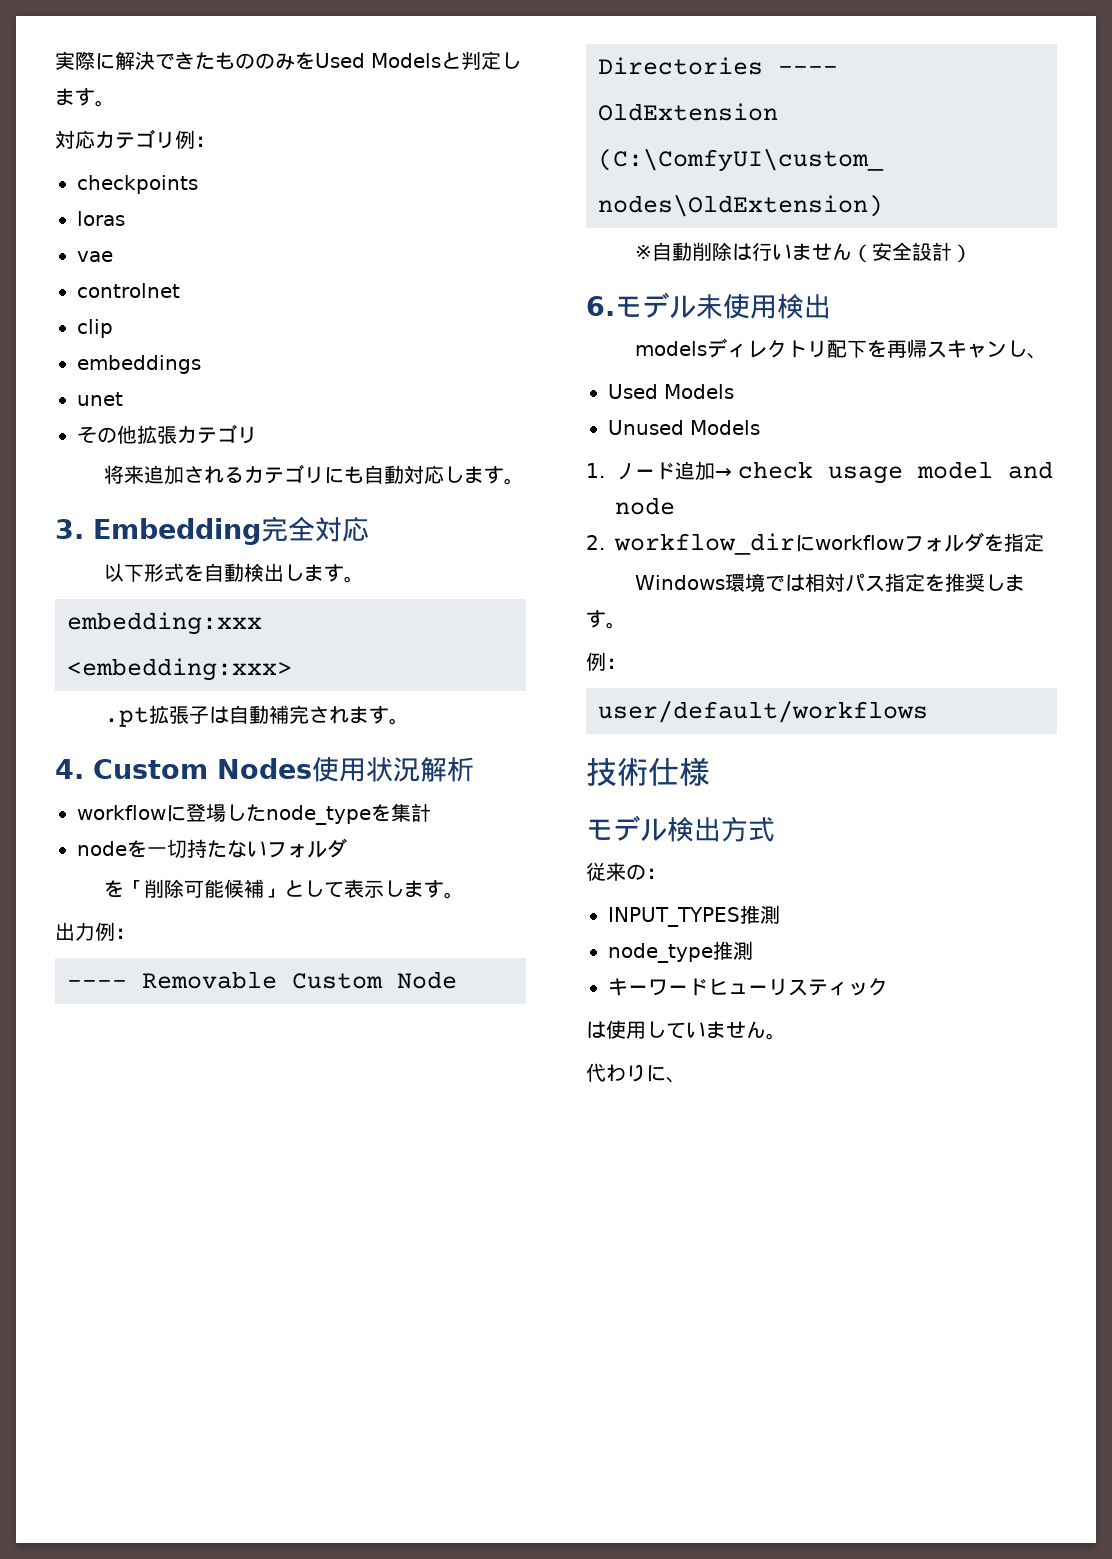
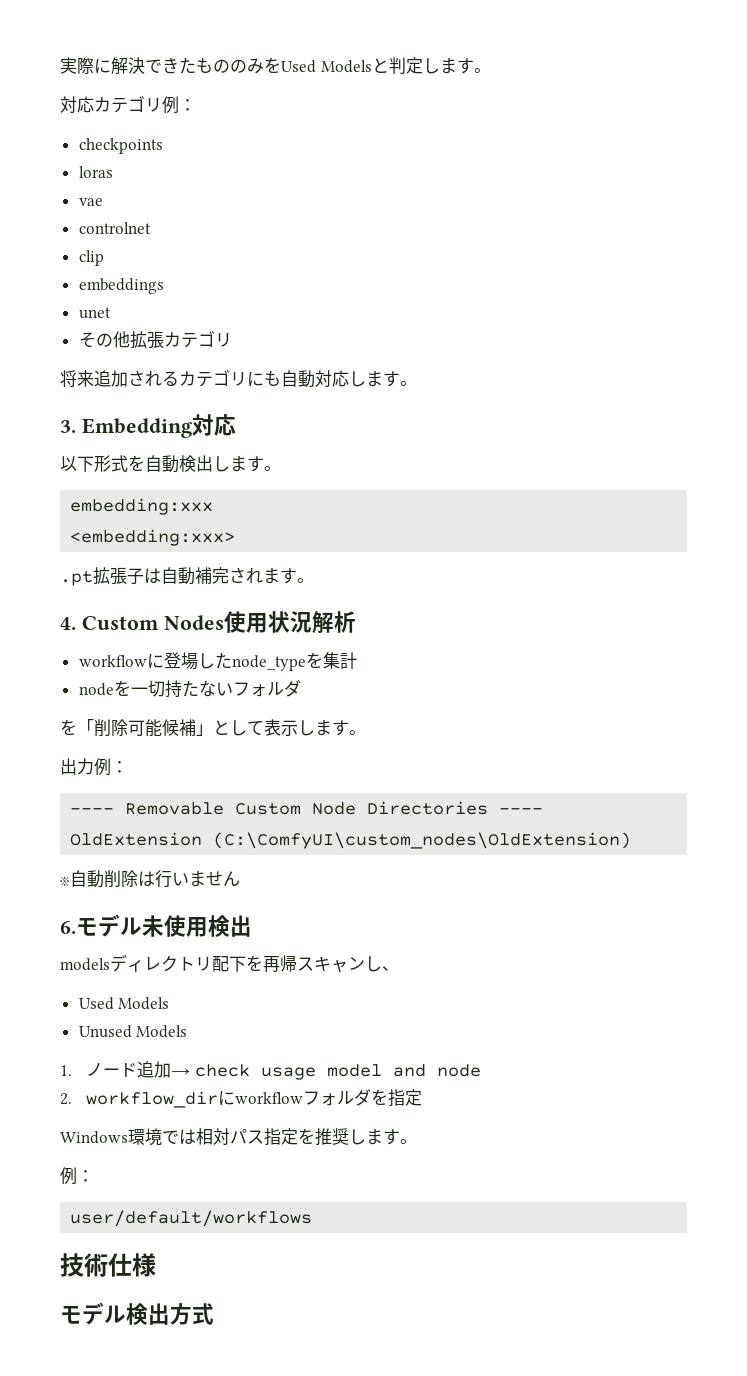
[261,516,315,542] 完全 -> (192, 428) none
[852,242,973,263] （安全設計） -> (240, 879) none
[586,862,666,881] [608,905,780,927] [608,941,753,963] [608,978,888,996] [586,1020,786,1040] [586,1063,686,1083] // 従来の： // INPUT_TYPES推測 // node_type推測 // キーワードヒューリスティック // は使用していません。 // 代わりに、 -> (214, 1314) none

